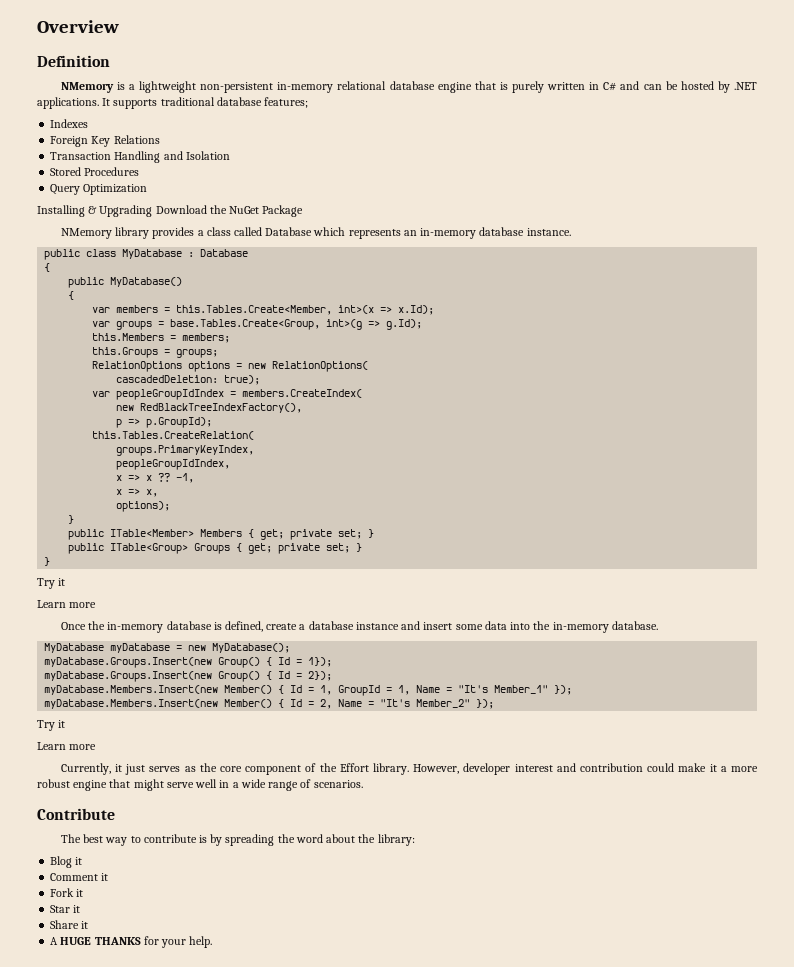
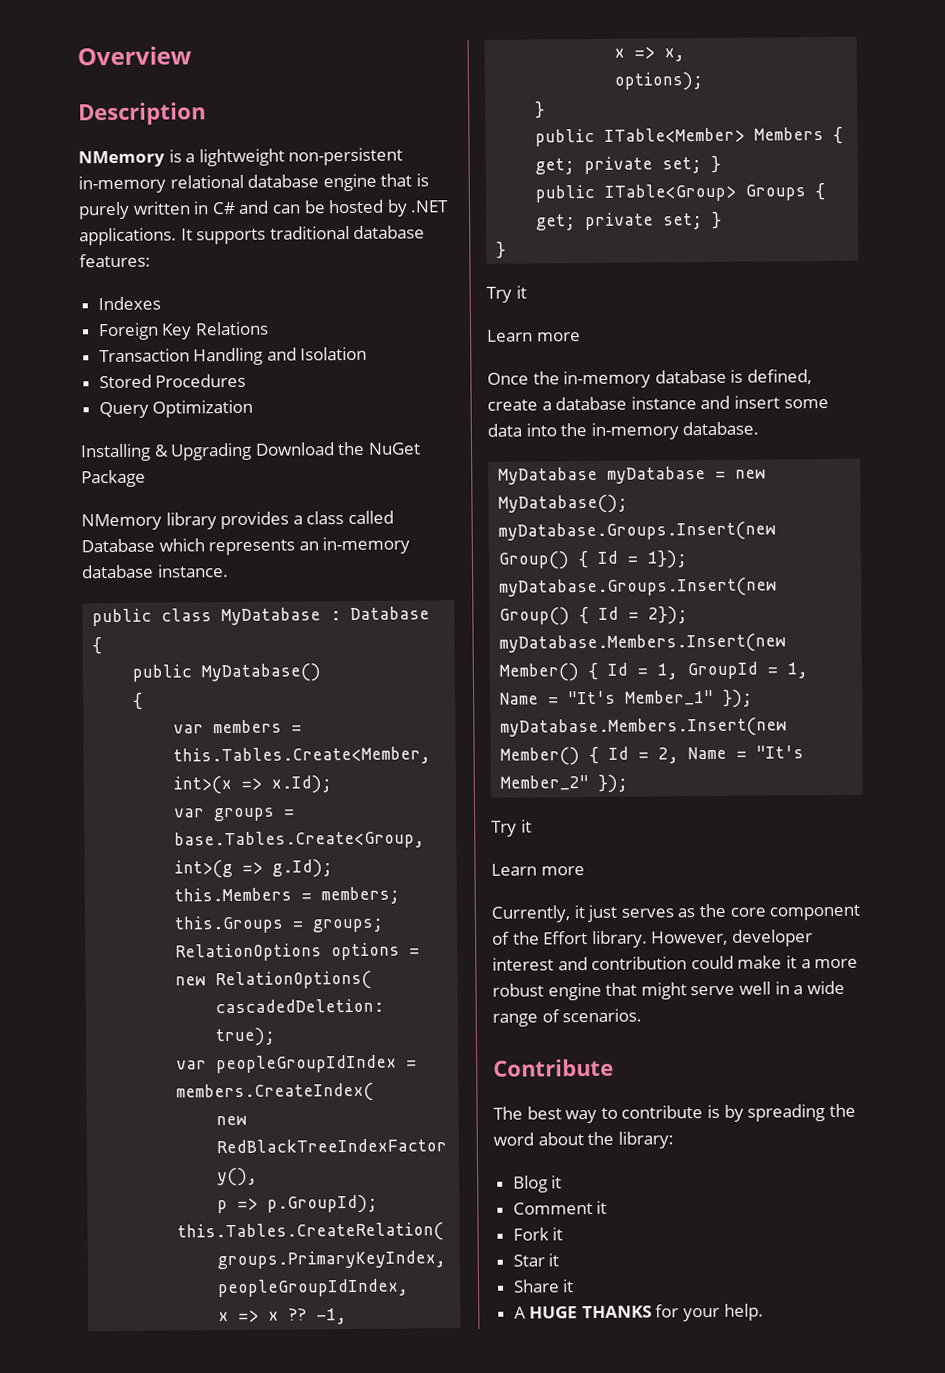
[37,55,110,67] Definition -> [78,102,206,126] Description
[264,97,309,108] features; -> [79,253,151,268] features:

